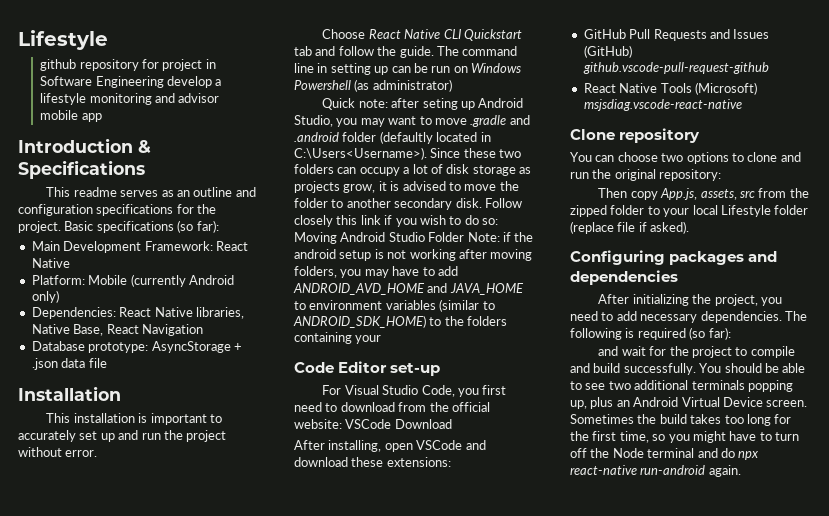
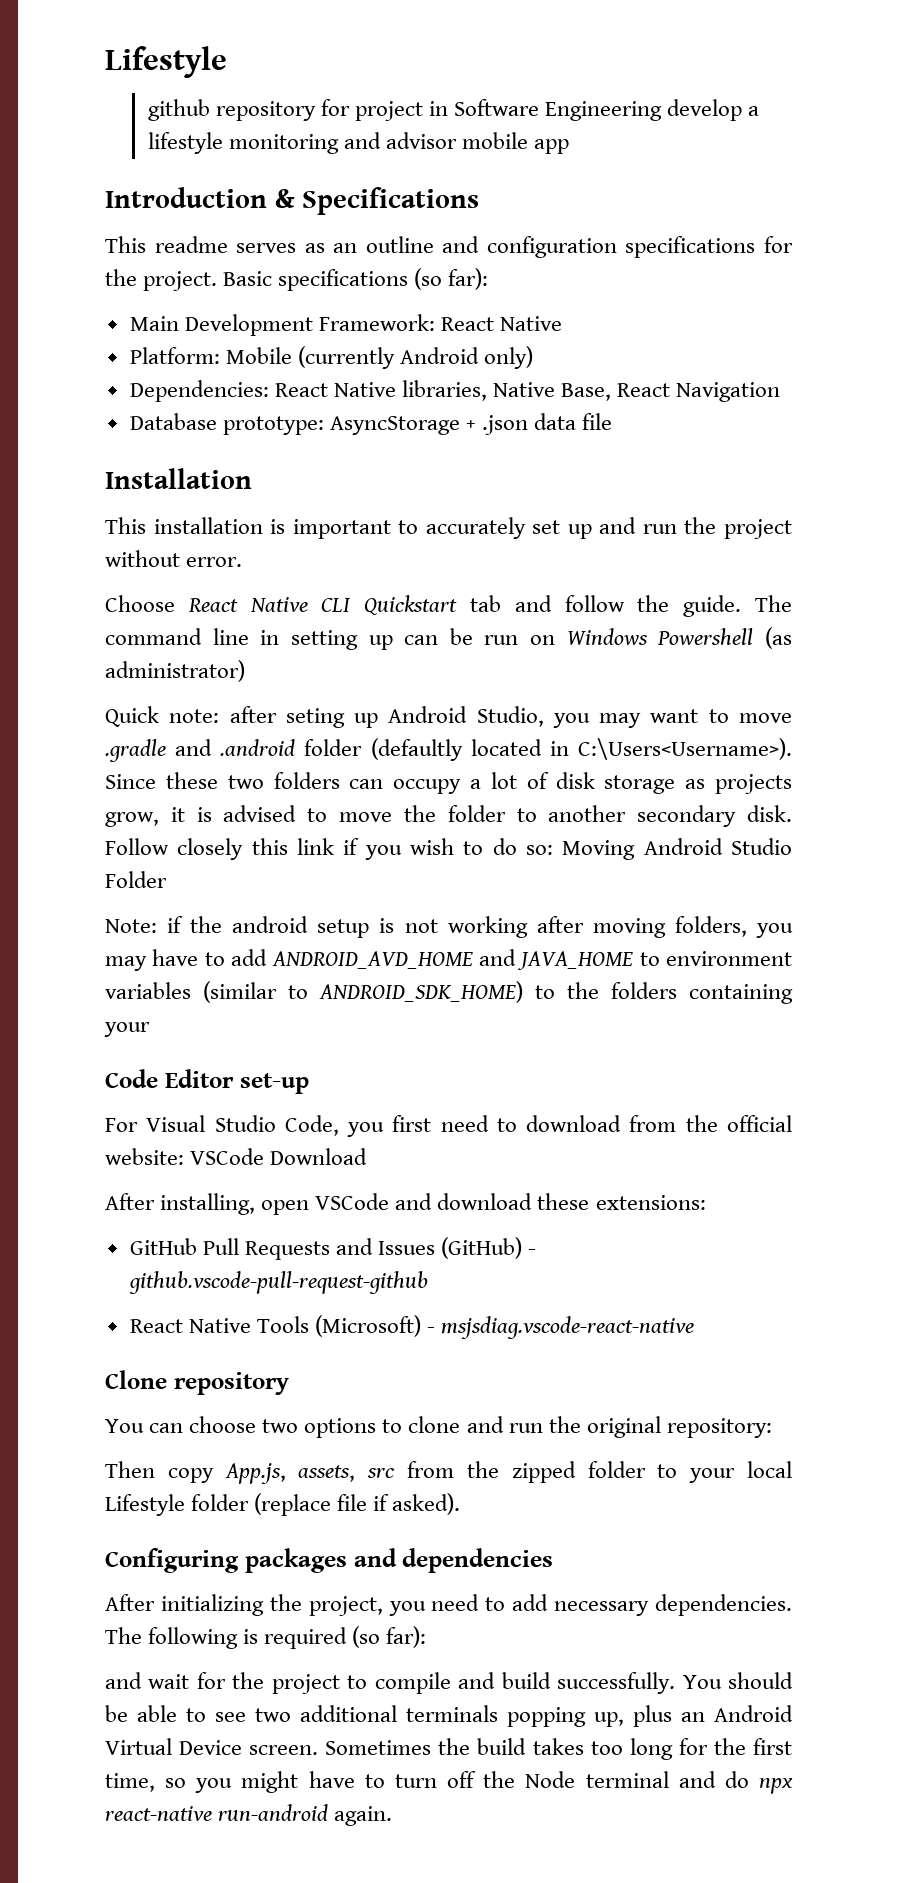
(465, 237) none -> (167, 879) //
(632, 51) none -> [528,1249,537,1255] -
(757, 88) none -> [427,1327,436,1333] -

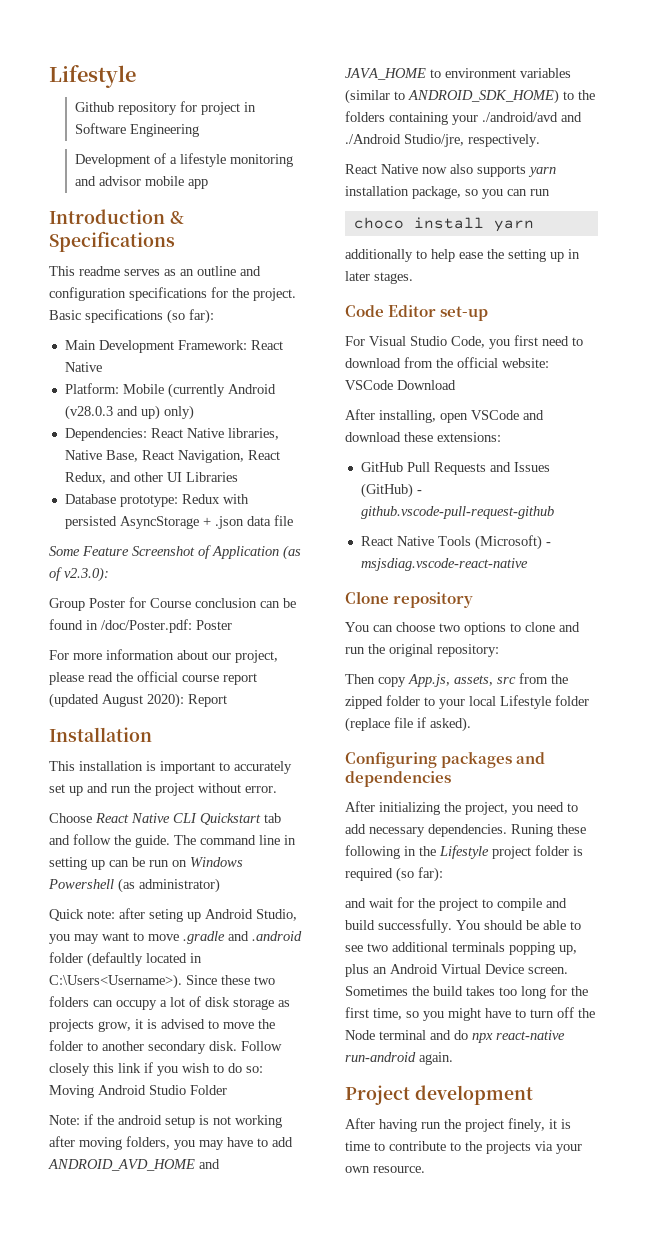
[147,99,210,121] github -> [75,102,115,112] Github
[667,99,743,121] develop -> [75,153,167,167] // Development of
(479, 355) none -> [64,405,160,420] (v28.0.3 and up)
[676,382,781,402] Navigation -> [177,450,280,463] [64,472,238,484] Navigation, React Redux, and other UI Libraries
(324, 425) none -> [181,494,249,504] [64,516,117,529] Redux with persisted
(613, 421) none -> [49,545,301,560] [49,567,109,582] [49,597,296,611] [49,619,232,633] [49,649,278,663] [49,671,257,685] [49,693,227,708] // Some Feature Screenshot of Application (as of v2.3.0): // Group Poster for Course conclusion can be found in /doc/Poster.pdf: Poster // For more information about our project, please read the official course report (updated August 2020): Report
(150, 1029) none -> [482,112,582,122] [345,134,540,147] [345,164,556,177] [345,186,550,199] [353,217,534,232] [345,249,580,262] [345,271,413,284] ./android/avd and ./Android Studio/jre, respectively. // React Native now also supports yarn installation package, so you can run // choco install yarn // additionally to help ease the setting up in later stages.
[105,1627,239,1649] The following -> [511,824,586,837] [345,845,569,859] Runing these following in the Lifestyle project folder
(393, 1816) none -> [345,1085,533,1105] [345,1118,571,1132] [345,1141,582,1154] [345,1166,425,1173] // Project development // After having run the project finely, it is time to contribute to the projects via your own resource.

